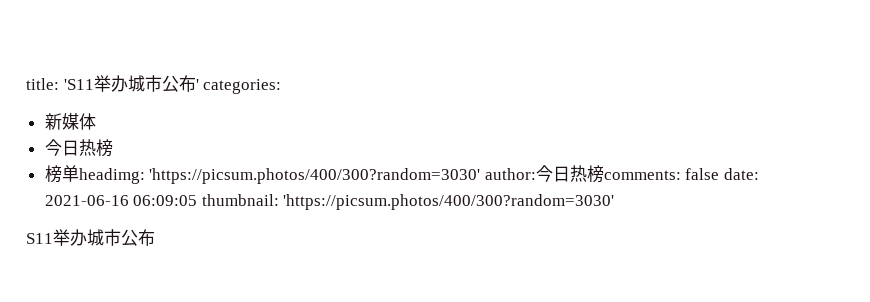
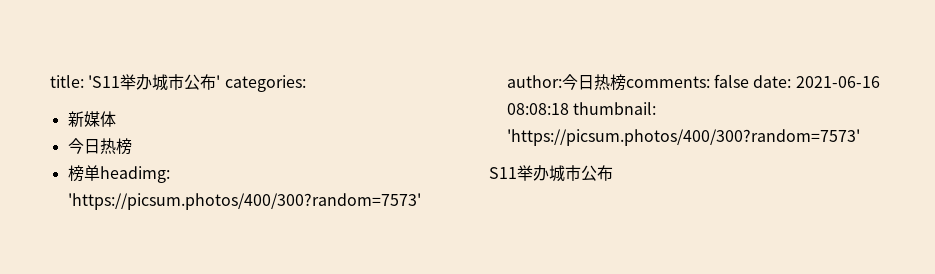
[149,168,481,184] 'https://picsum.photos/400/300?random=3030' -> [67,193,421,210] 'https://picsum.photos/400/300?random=7573'
[133,194,615,210] 06:09:05 thumbnail: 'https://picsum.photos/400/300?random=3030' -> [506,102,656,115] [506,129,860,146] 08:08:18 thumbnail: 'https://picsum.photos/400/300?random=7573'

